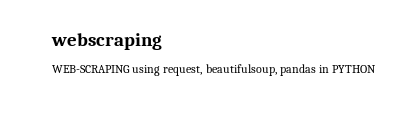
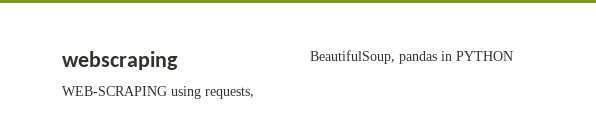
[163,64,277,76] request, beautifulsoup, -> [205,87,254,99] [310,50,395,64] requests, BeautifulSoup,

